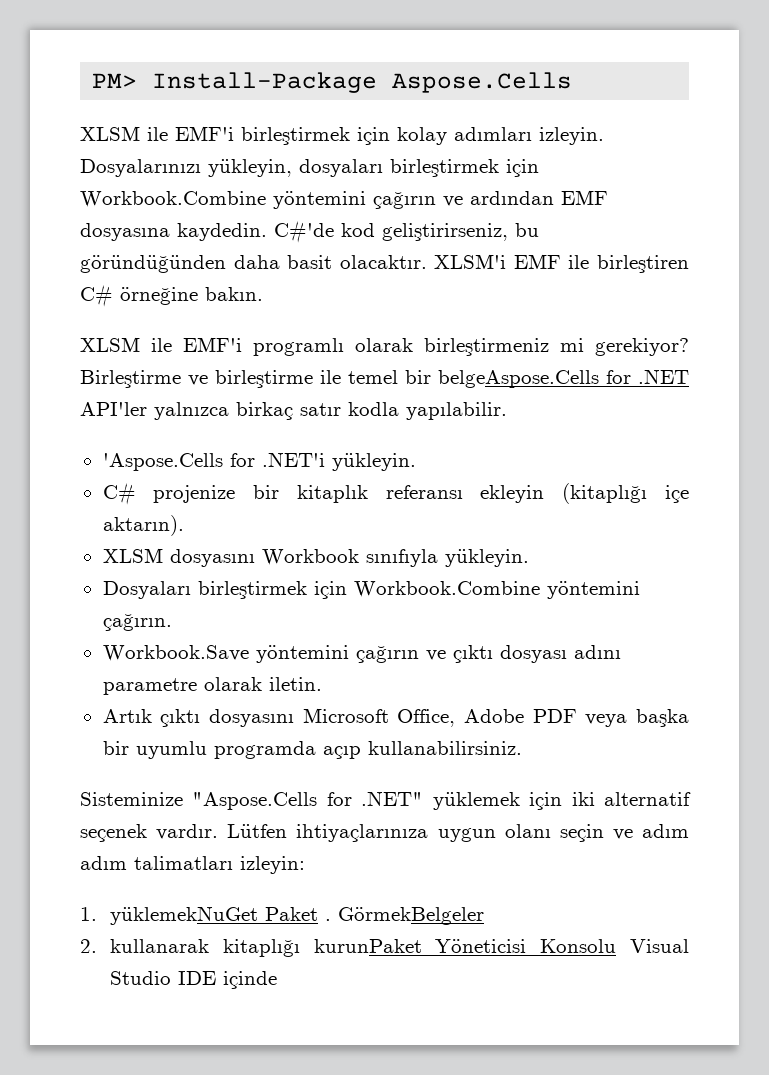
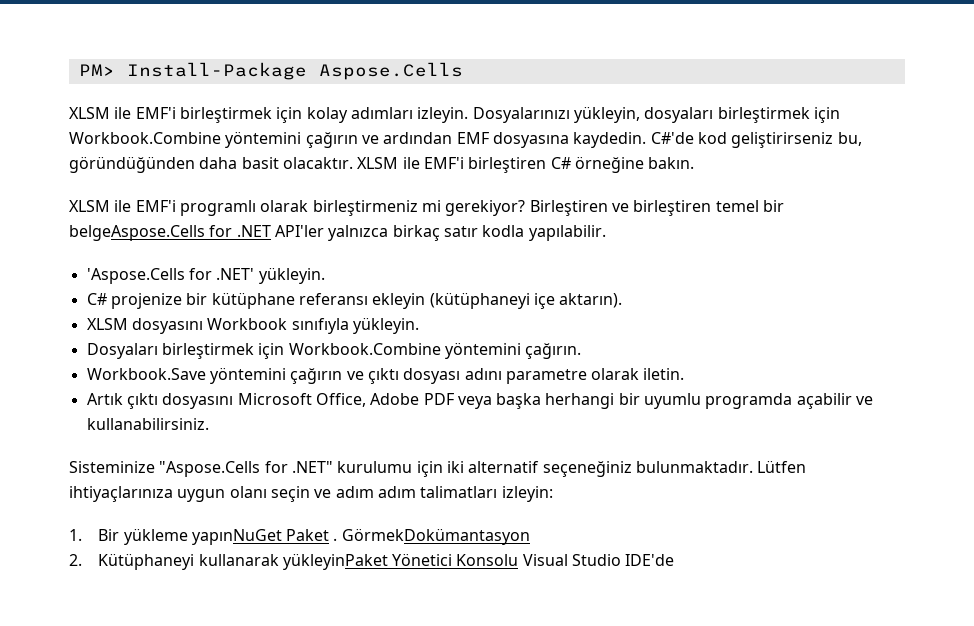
[382,223,539,241] geliştirirseniz, bu -> [731,132,862,148] geliştirirseniz bu,
[434,254,590,269] XLSM'i EMF ile -> [357,157,464,169] XLSM ile EMF'i
[80,370,341,388] Birleştirme ve birleştirme ile -> [529,200,712,216] Birleştiren ve birleştiren
[261,452,325,467] .NET'i -> [216,268,255,280] .NET'
[296,485,368,503] kitaplık -> [211,292,295,309] kütüphane
[562,483,648,504] (kitaplığı -> [429,292,530,309] (kütüphaneyi
(689, 718) none -> [545,393,615,409] herhangi
[322,746,361,759] açıp -> [796,393,874,409] açabilir ve
[432,792,520,810] yüklemek -> [337,461,413,473] kurulumu
[80,824,219,842] seçenek vardır. -> [542,461,753,477] seçeneğiniz bulunmaktadır.
[110,906,259,925] yüklemekNuGet -> [98,528,282,545] Bir yükleme yapınNuGet
[338,907,485,925] GörmekBelgeler -> [341,528,530,545] GörmekDokümantasyon
[110,939,527,957] kullanarak kitaplığı kurunPaket Yöneticisi -> [98,553,453,570] Kütüphaneyi kullanarak yükleyinPaket Yönetici
[178,971,278,989] IDE içinde -> [625,554,675,566] IDE'de

